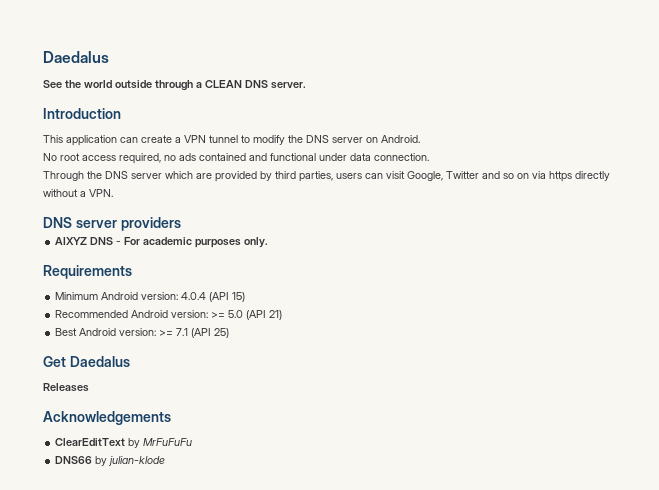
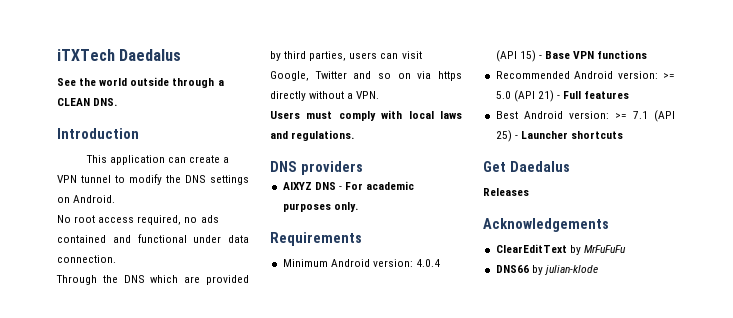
(43, 57) none -> [57,49,115,61] iTXTech
[245,80,306,89] DNS server. -> [93,98,118,106] DNS.
[332,137,363,143] server -> [210,175,249,185] settings
[131,173,162,179] server -> (145, 279) none
[43,217,117,228] // DNS server -> [270,110,462,121] [270,130,355,141] [270,161,297,172] // Users must comply with local laws and regulations. // DNS
(246, 297) none -> [538,50,648,59] - Base VPN functions
(283, 315) none -> [556,91,630,99] - Full features
(230, 333) none -> [514,131,623,139] - Launcher shortcuts

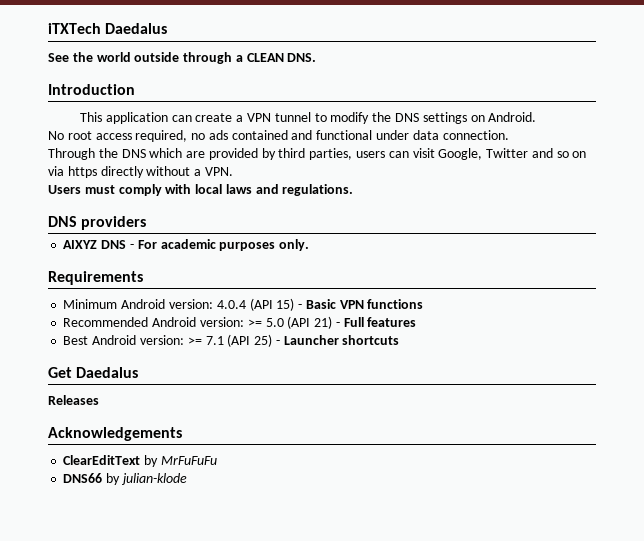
[544,51,570,59] Base -> [305,299,336,309] Basic

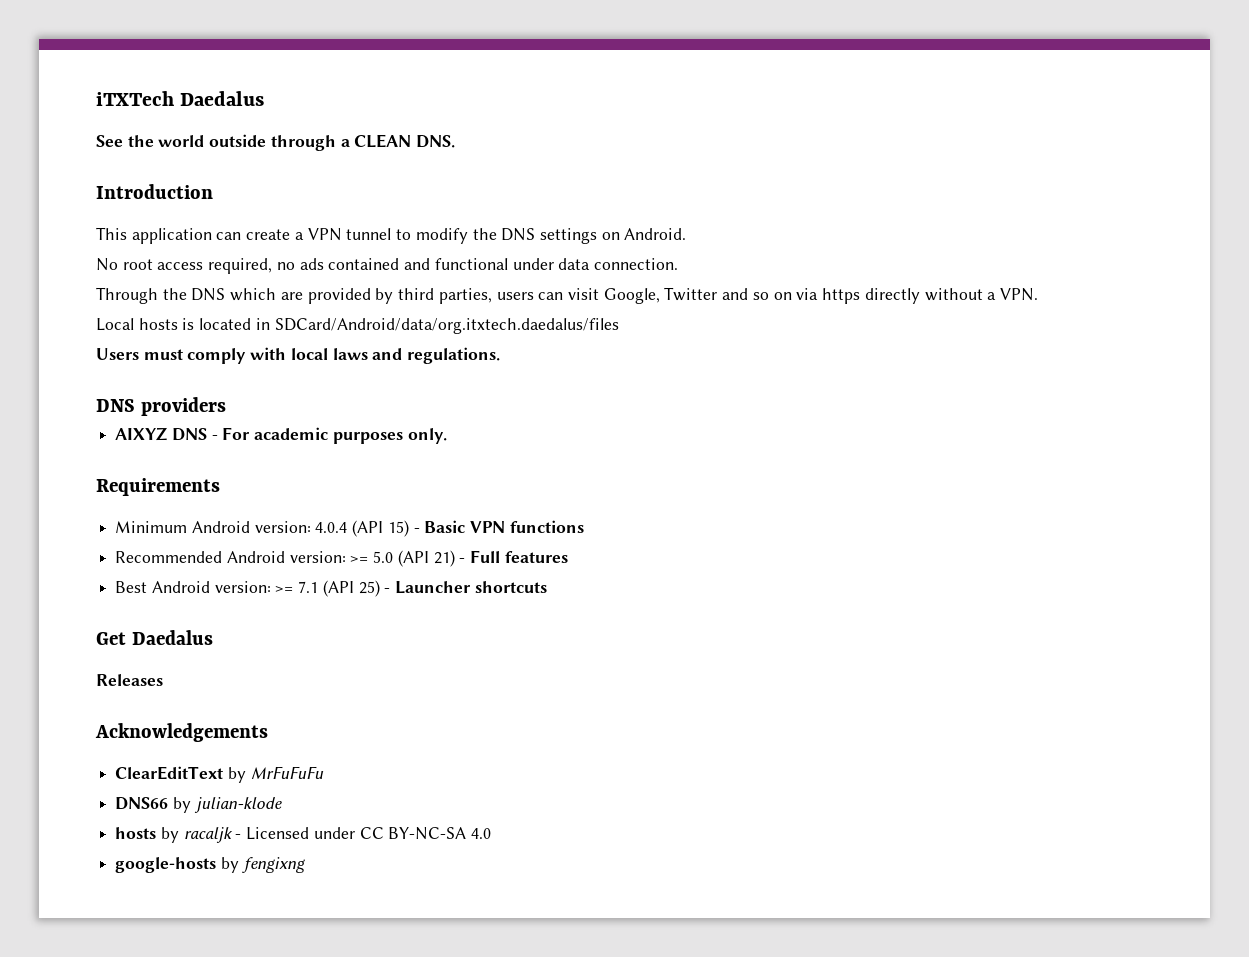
(233, 171) none -> [96,318,619,334] // Local hosts is located in SDCard/Android/data/org.itxtech.daedalus/files
(187, 479) none -> [115,827,492,843] [115,857,305,873] // hosts by racaljk - Licensed under CC BY-NC-SA 4.0 // google-hosts by fengixng

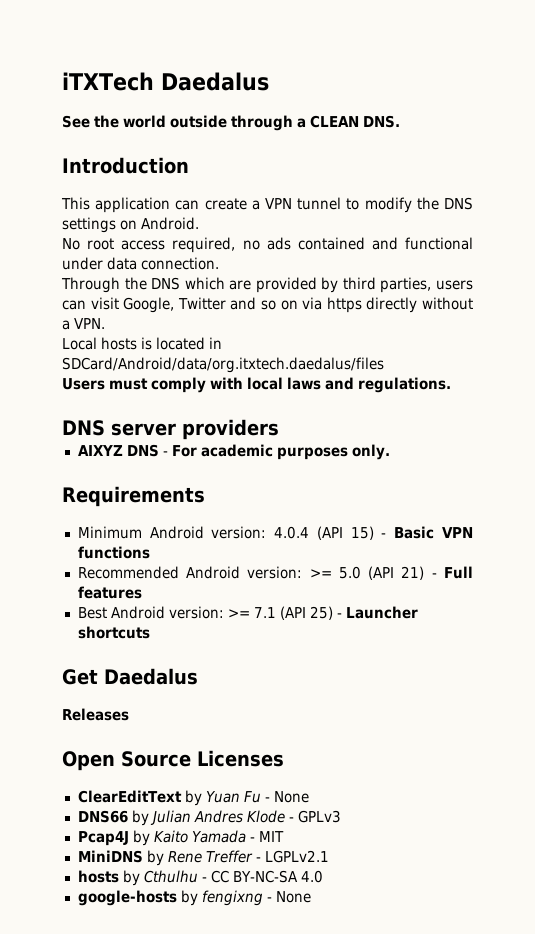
(135, 405) none -> [111,423,176,436] server
[95,723,268,742] Acknowledgements -> [62,750,284,771] Open Source Licenses
[250,766,324,779] [115,797,282,813] [115,827,355,843] MrFuFuFu // DNS66 by julian-klode // hosts by racaljk - Licensed under -> [205,791,309,803] [77,810,341,826] [77,830,284,846] [77,850,329,866] [77,870,207,886] Yuan Fu - None // DNS66 by Julian Andres Klode - GPLv3 // Pcap4J by Kaito Yamada - MIT // MiniDNS by Rene Treffer - LGPLv2.1 // hosts by Cthulhu -
(305, 865) none -> [266,891,311,903] - None

